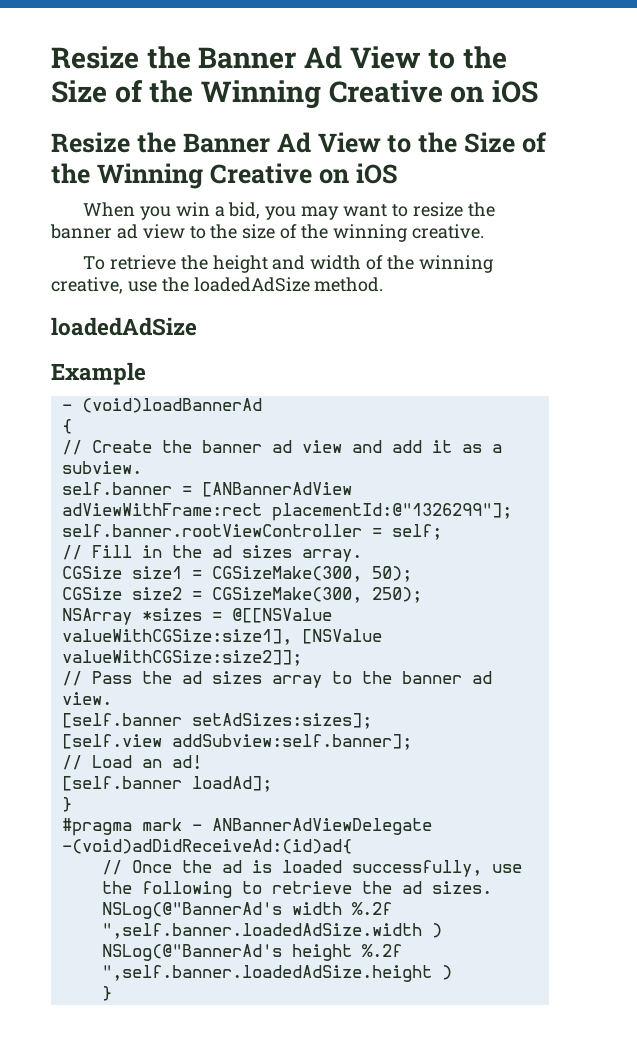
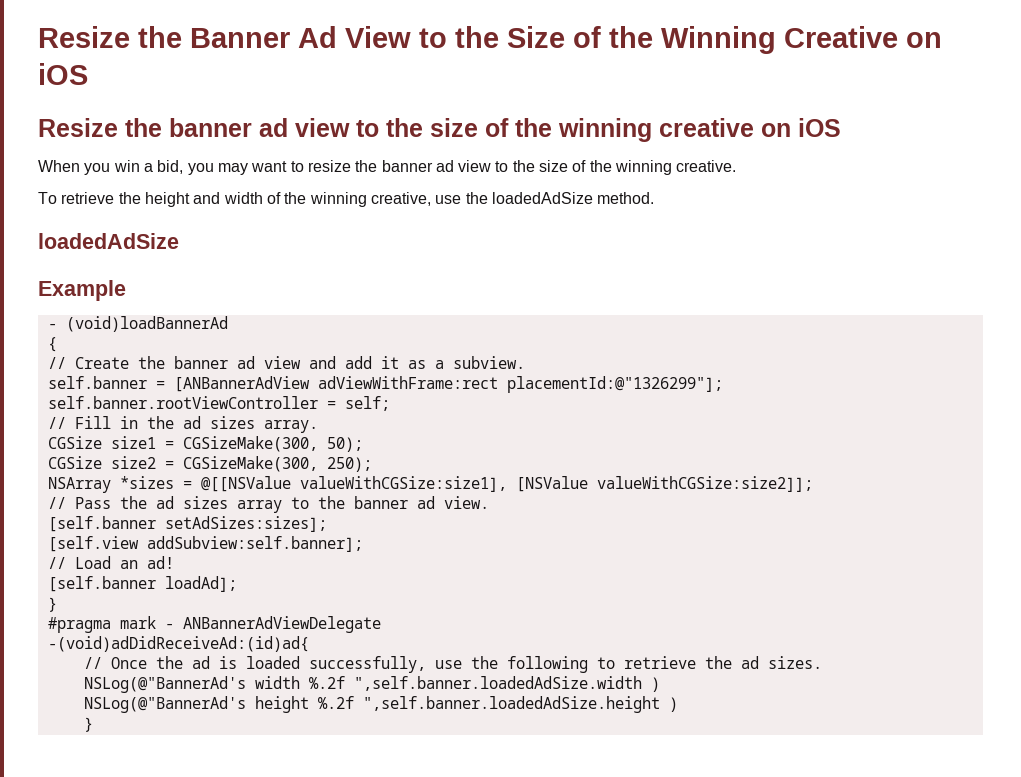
[182,132,548,153] [51,163,312,189] Banner Ad View to the Size of the Winning Creative -> [169,118,754,142] banner ad view to the size of the winning creative

